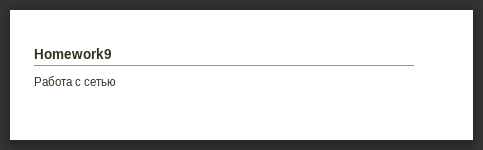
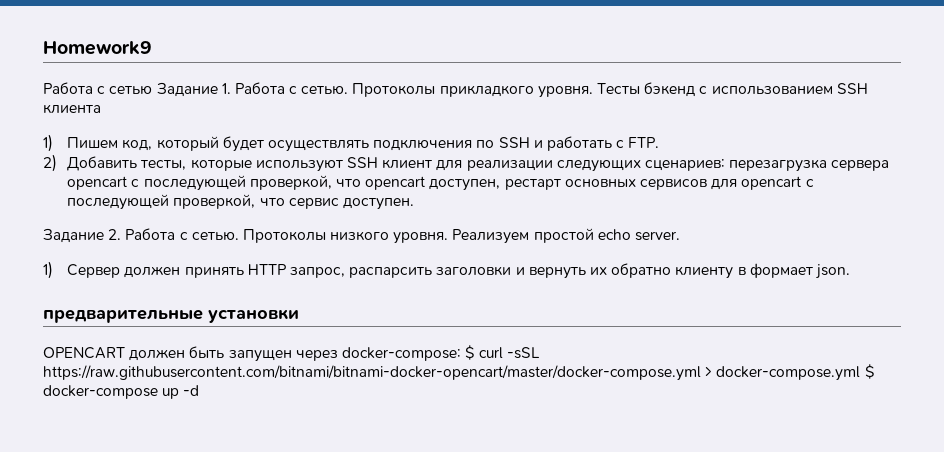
(117, 82) none -> [156,82,868,98] [43,104,101,114] [43,134,660,152] [43,154,890,172] [67,175,814,191] [67,194,415,210] [43,228,681,244] [43,261,850,279] [43,309,299,323] [43,345,541,362] [43,364,875,381] [43,385,200,399] Задание 1. Работа с сетью. Протоколы прикладкого уровня. Тесты бэкенд с использованием SSH клиента // 1) Пишем код, который будет осуществлять подключения по SSH и работать с FTP. // 2) Добавить тесты, которые используют SSH клиент для реализации следующих сценариев: перезагрузка сервера opencart с последующей проверкой, что opencart доступен, рестарт основных сервисов для opencart с последующей проверкой, что сервис доступен. // Задание 2. Работа с сетью. Протоколы низкого уровня. Реализуем простой echo server. // 1) Сервер должен принять HTTP запрос, распарсить заголовки и вернуть их обратно клиенту в формает json. // предварительные установки // OPENCART должен быть запущен через docker-compose: $ curl -sSL https://raw.githubusercontent.com/bitnami/bitnami-docker-opencart/master/docker-compose.yml > docker-compose.yml $ docker-compose up -d

